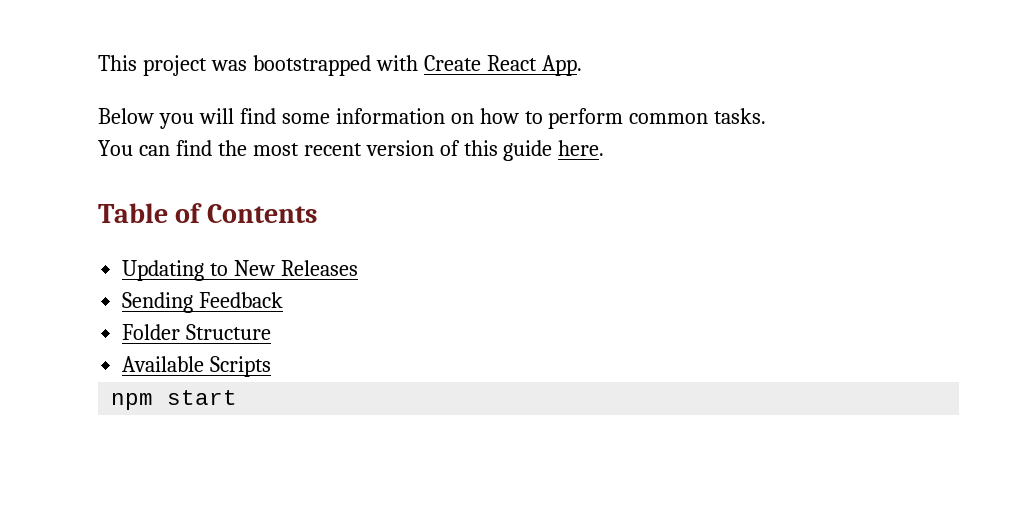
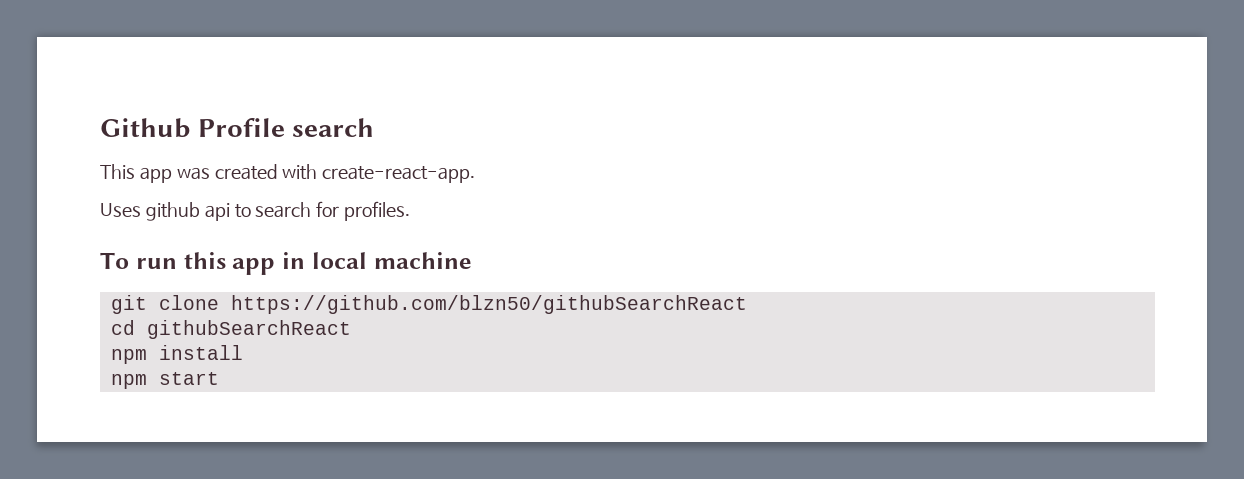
[98,55,582,76] [98,108,767,129] [98,140,605,161] [98,203,317,223] [122,260,359,281] [122,292,284,313] [122,324,272,340] [122,356,272,377] This project was bootstrapped with Create React App. // Below you will find some information on how to perform common tasks. // You can find the most recent version of this guide here. // Table of Contents // Updating to New Releases // Sending Feedback // Folder Structure // Available Scripts -> [100,118,375,138] [100,164,476,183] [100,201,411,221] [100,252,472,275] [110,295,747,314] [110,320,351,339] [110,345,243,364] Github Profile search // This app was created with create-react-app. // Uses github api to search for profiles. // To run this app in local machine // git clone https://github.com/blzn50/githubSearchReact // cd githubSearchReact // npm install

